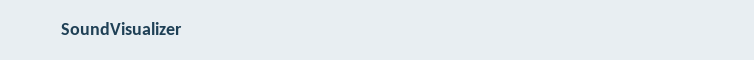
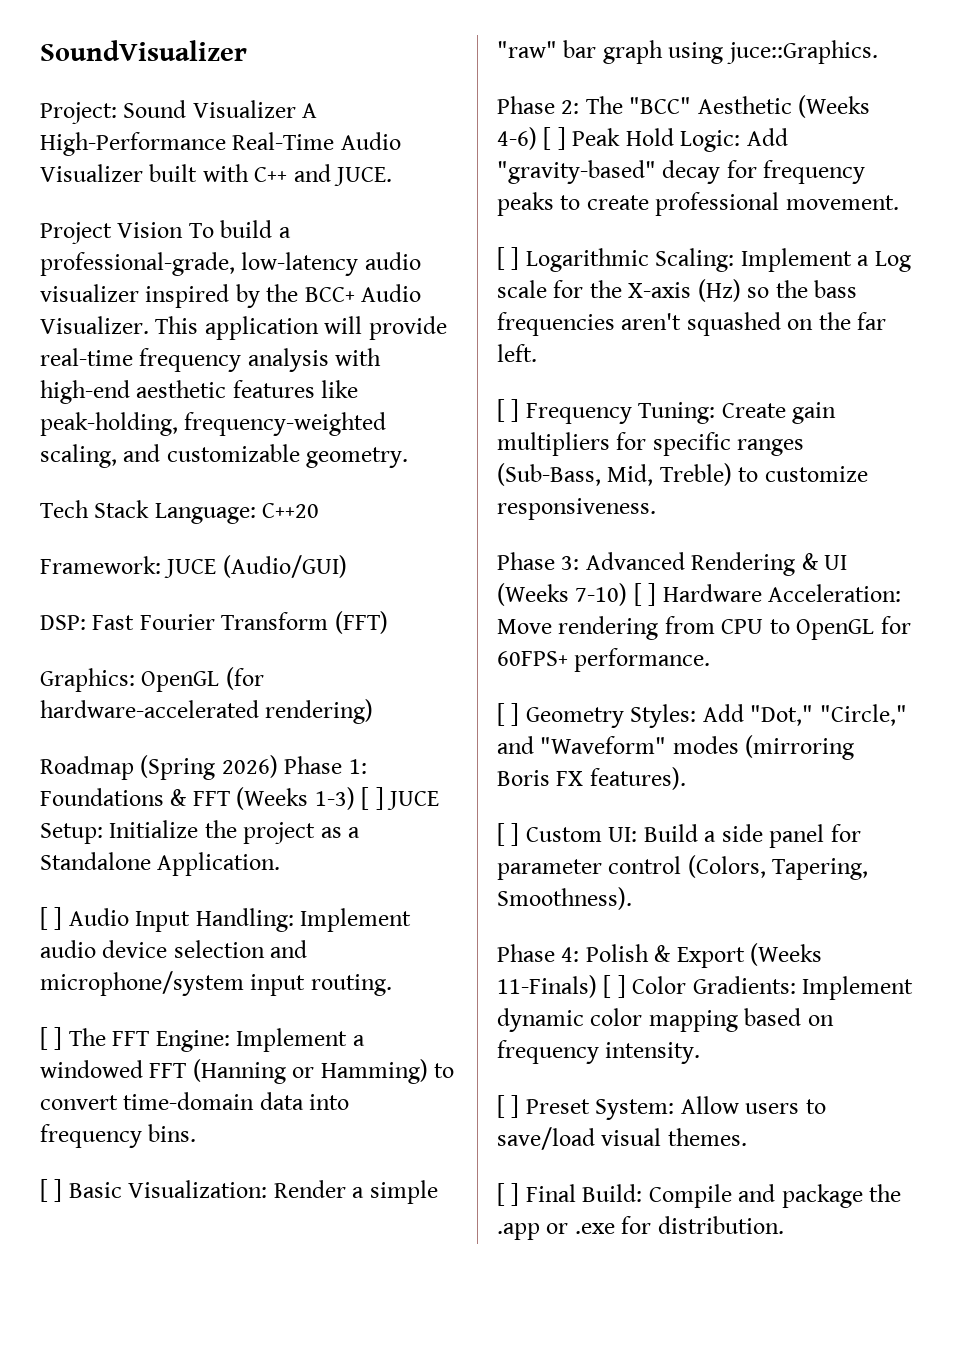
(182, 28) none -> [40,100,318,124] [40,132,401,156] [40,164,393,186] [40,220,291,244] [40,252,421,276] [40,284,422,308] [40,316,447,340] [40,348,382,372] [40,380,359,404] [40,412,387,436] [40,444,409,468] [40,500,320,524] [40,555,347,578] [40,611,388,634] [40,667,264,692] [40,699,374,724] [40,755,367,780] [40,787,440,810] [40,820,361,844] [40,852,281,876] [40,907,412,932] [40,940,308,958] [40,971,392,996] [40,1027,365,1052] [40,1059,455,1084] [40,1092,350,1110] [40,1124,197,1148] [40,1179,438,1204] [497,40,878,64] [497,95,871,118] [497,127,788,152] [497,160,866,184] [497,192,899,216] [497,247,911,272] [497,279,858,302] [497,312,887,336] [497,344,537,362] [497,399,837,424] [497,432,805,456] [497,463,868,486] [497,498,656,520] [497,552,848,576] [497,583,902,606] [497,616,911,640] [497,648,711,672] [497,703,907,728] [497,735,855,760] [497,767,686,790] [497,823,861,848] [497,855,869,880] [497,887,632,910] [497,943,823,968] [497,975,914,1000] [497,1008,834,1032] [497,1040,701,1064] [497,1095,826,1120] [497,1127,747,1150] [497,1183,902,1208] [497,1216,784,1240] // Project: Sound Visualizer A High-Performance Real-Time Audio Visualizer built with C++ and JUCE. // Project Vision To build a professional-grade, low-latency audio visualizer inspired by the BCC+ Audio Visualizer. This application will provide real-time frequency analysis with high-end aesthetic features like peak-holding, frequency-weighted scaling, and customizable geometry. // Tech Stack Language: C++20 // Framework: JUCE (Audio/GUI) // DSP: Fast Fourier Transform (FFT) // Graphics: OpenGL (for hardware-accelerated rendering) // Roadmap (Spring 2026) Phase 1: Foundations & FFT (Weeks 1-3) [ ] JUCE Setup: Initialize the project as a Standalone Application. // [ ] Audio Input Handling: Implement audio device selection and microphone/system input routing. // [ ] The FFT Engine: Implement a windowed FFT (Hanning or Hamming) to convert time-domain data into frequency bins. // [ ] Basic Visualization: Render a simple "raw" bar graph using juce::Graphics. // Phase 2: The "BCC" Aesthetic (Weeks 4-6) [ ] Peak Hold Logic: Add "gravity-based" decay for frequency peaks to create professional movement. // [ ] Logarithmic Scaling: Implement a Log scale for the X-axis (Hz) so the bass frequencies aren't squashed on the far left. // [ ] Frequency Tuning: Create gain multipliers for specific ranges (Sub-Bass, Mid, Treble) to customize responsiveness. // Phase 3: Advanced Rendering & UI (Weeks 7-10) [ ] Hardware Acceleration: Move rendering from CPU to OpenGL for 60FPS+ performance. // [ ] Geometry Styles: Add "Dot," "Circle," and "Waveform" modes (mirroring Boris FX features). // [ ] Custom UI: Build a side panel for parameter control (Colors, Tapering, Smoothness). // Phase 4: Polish & Export (Weeks 11-Finals) [ ] Color Gradients: Implement dynamic color mapping based on frequency intensity. // [ ] Preset System: Allow users to save/load visual themes. // [ ] Final Build: Compile and package the .app or .exe for distribution.

